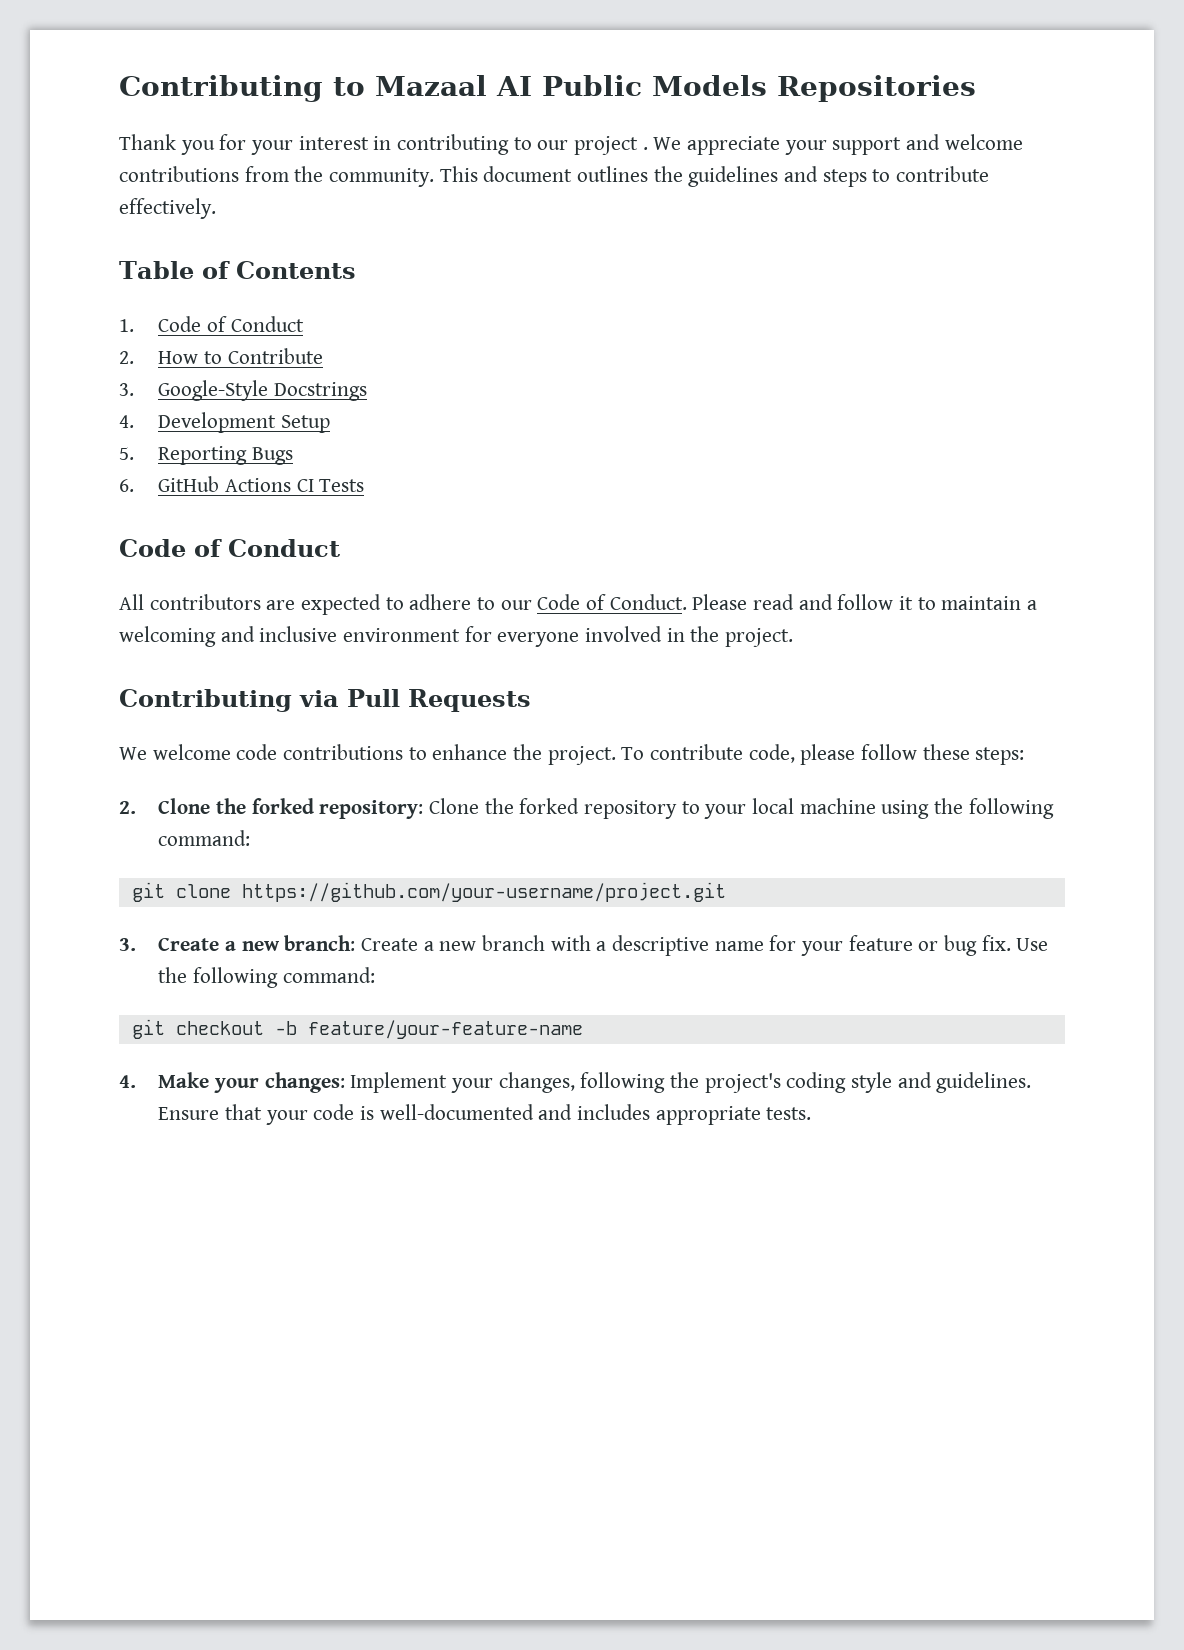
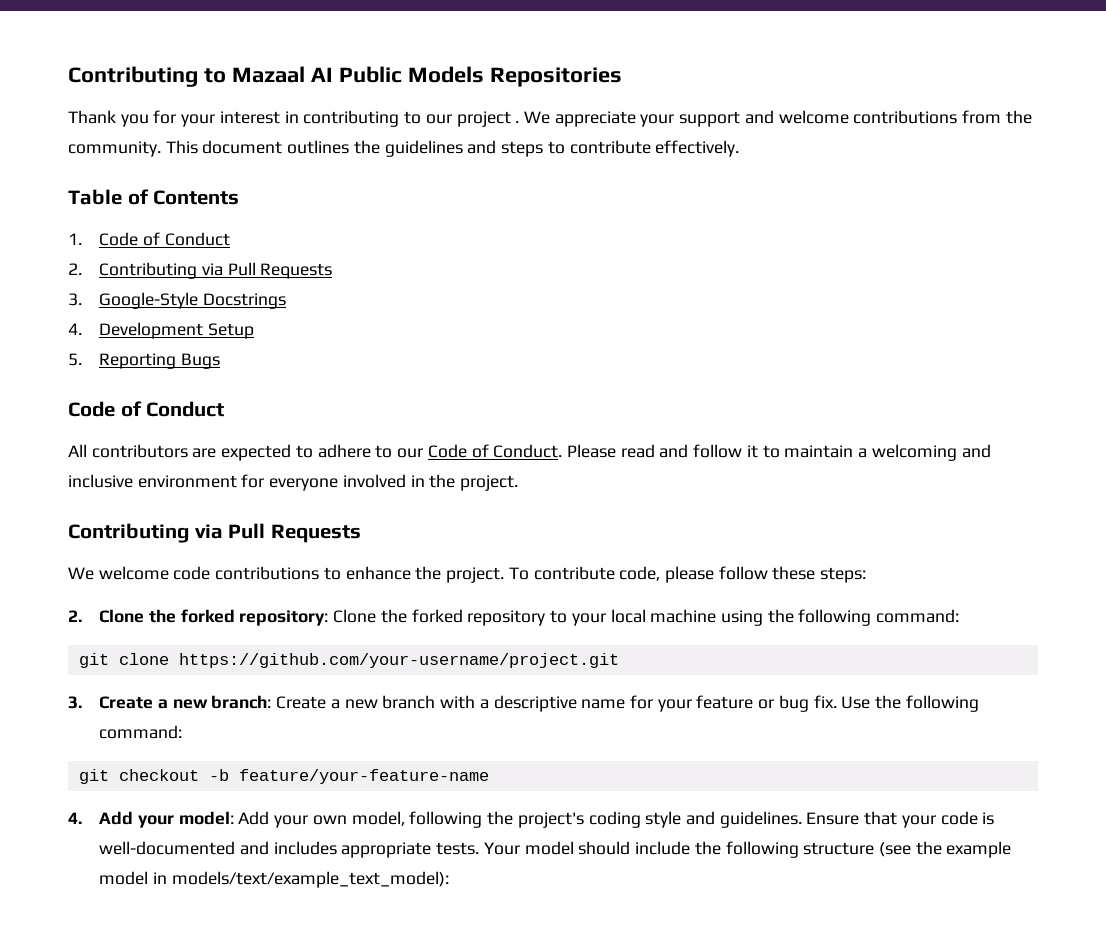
[158,348,323,364] How to Contribute -> [99,262,333,279] Contributing via Pull Requests
[119,476,365,492] // 6. GitHub Actions CI Tests -> (220, 361) none
[158,1072,575,1093] Make your changes: Implement your changes, -> [99,811,405,828] Add your model: Add your own model,
(812, 1113) none -> [483,841,1012,858] [99,871,449,888] Your model should include the following structure (see the example model in models/text/example_text_model):

